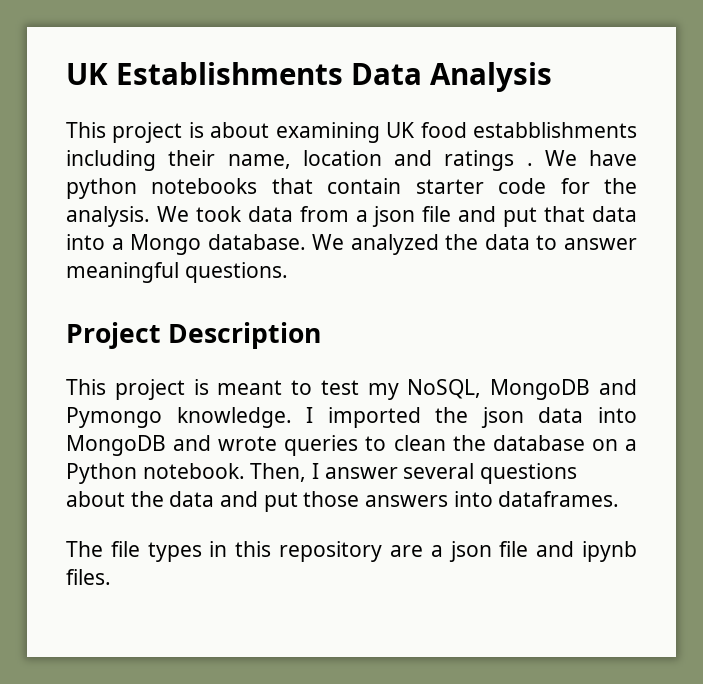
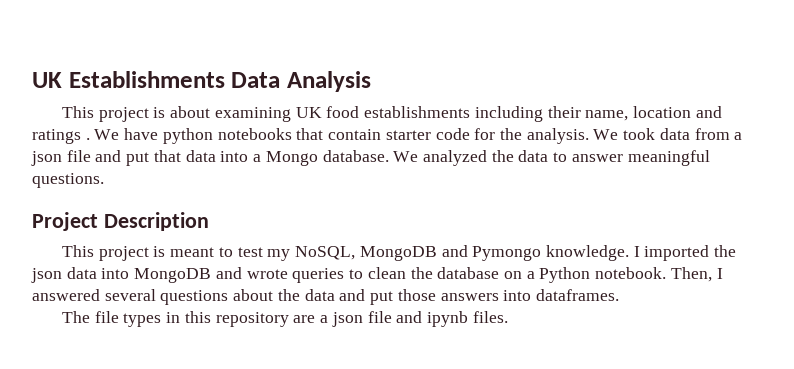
[473,122,637,138] estabblishments -> [364,106,471,118] establishments
[324,467,398,479] answer -> [32,289,100,301] answered

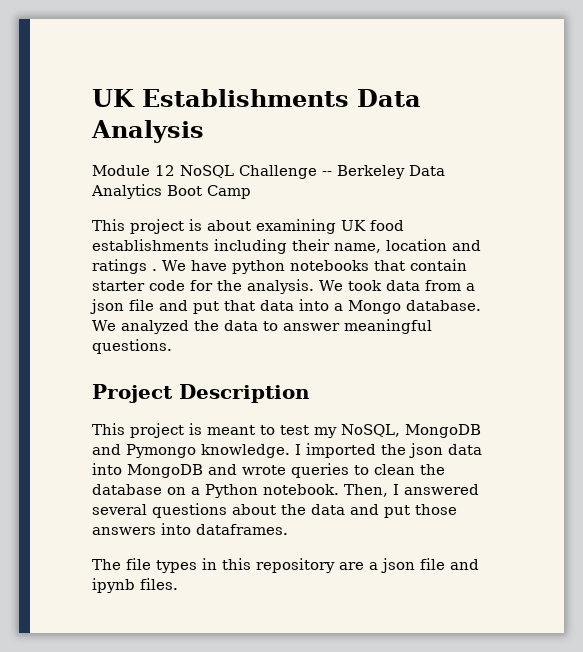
(371, 81) none -> [92,165,445,179] [91,184,251,199] // Module 12 NoSQL Challenge -- Berkeley Data Analytics Boot Camp

